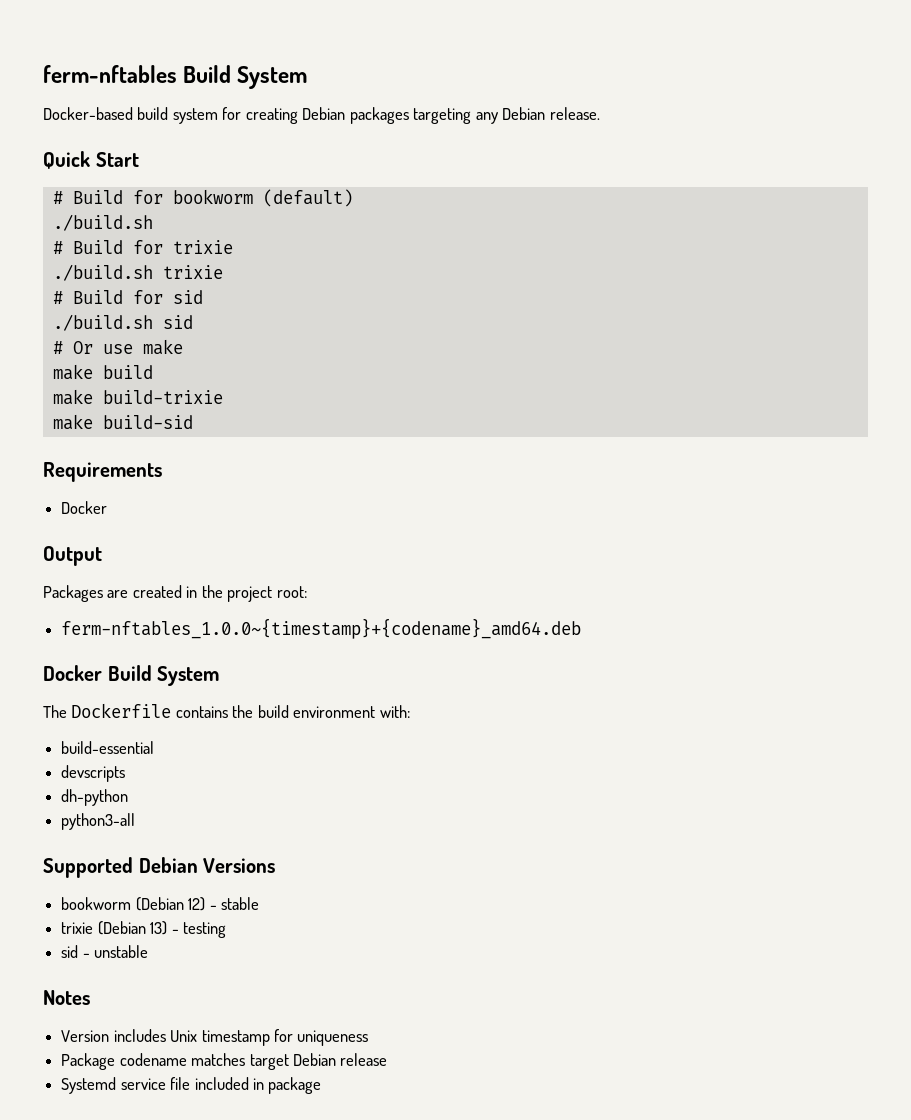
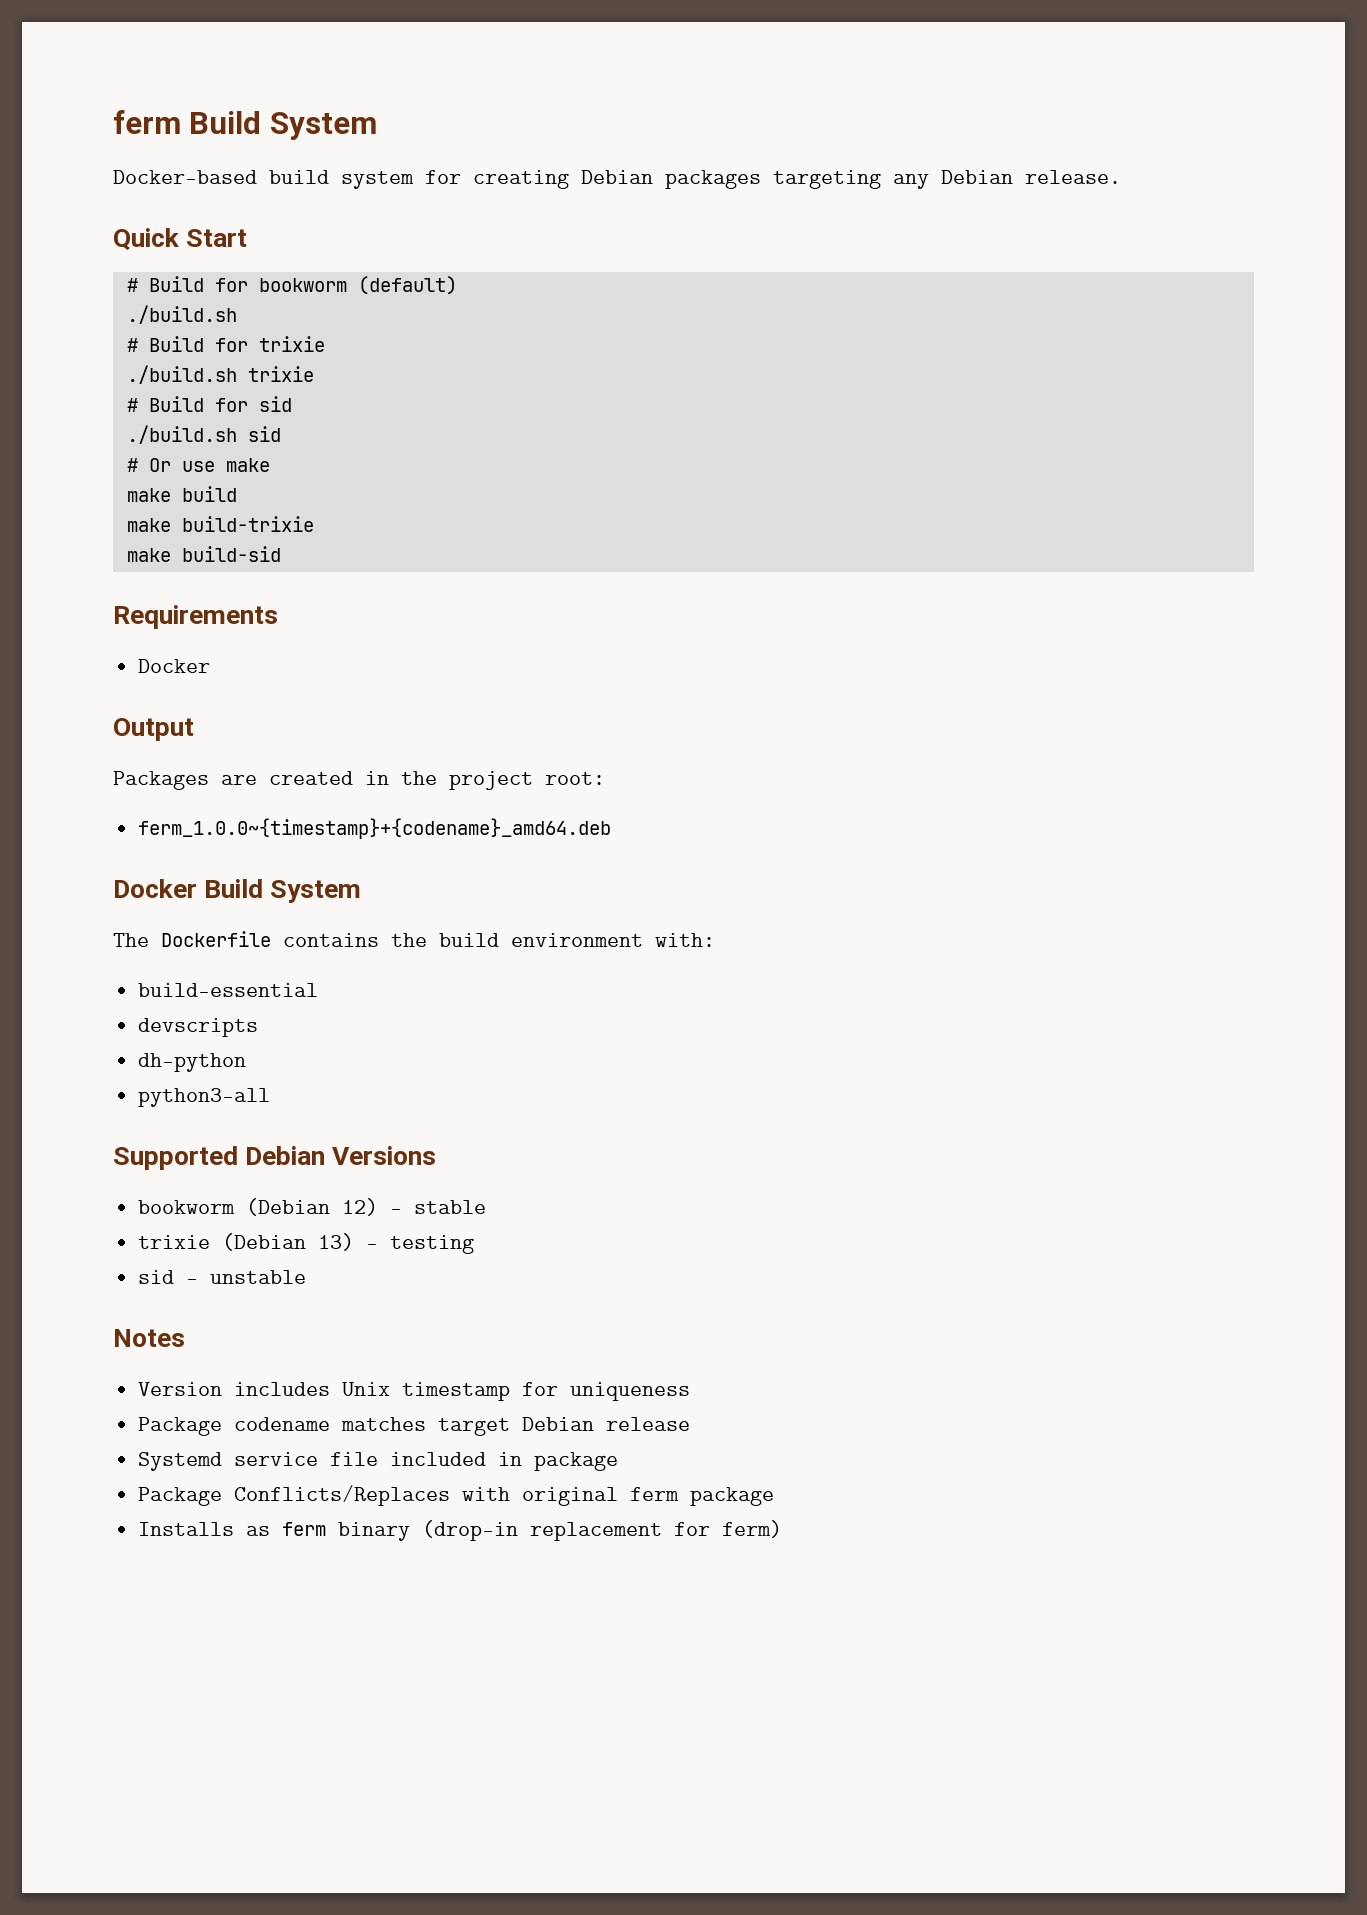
[43,65,177,83] ferm-nftables -> [113,110,181,134] ferm
[61,618,582,639] ferm-nftables_1.0.0~{timestamp}+{codename}_amd64.deb -> [138,818,612,839] ferm_1.0.0~{timestamp}+{codename}_amd64.deb
(322, 1085) none -> [138,1485,775,1506] [138,1520,783,1541] // Package Conflicts/Replaces with original ferm package // Installs as ferm binary (drop-in replacement for ferm)

